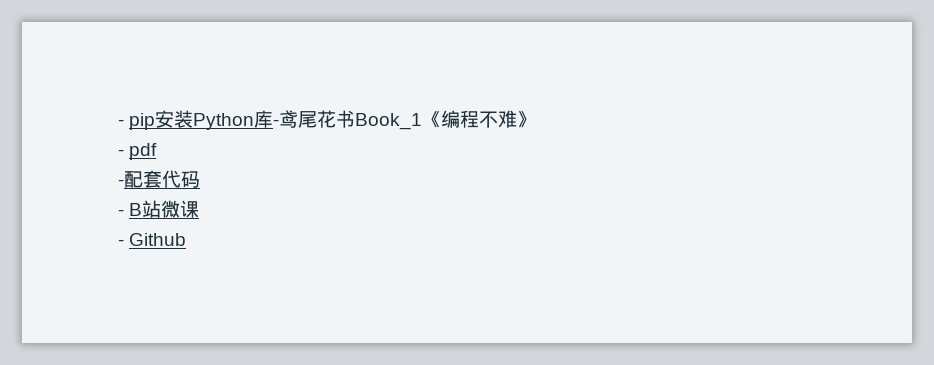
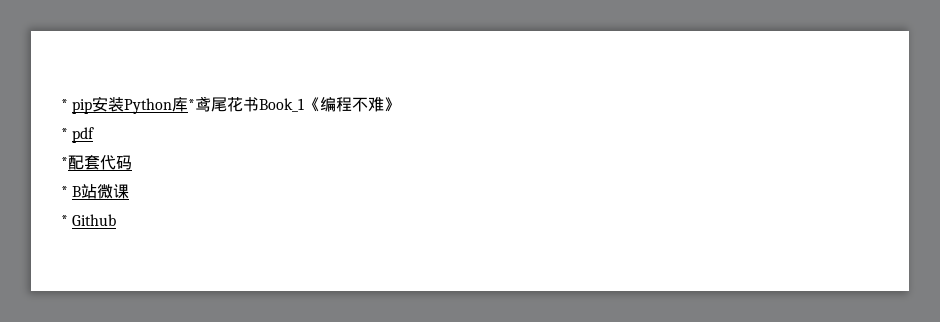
[118,119,124,126] - -> [61,99,68,110] *
[273,119,280,126] - -> [188,99,196,110] *
[118,149,124,156] - -> [61,128,68,139] *
[118,179,124,186] - -> [61,157,68,168] *
[118,209,124,216] - -> [61,186,68,197] *
[118,239,124,246] - -> [61,215,68,226] *

